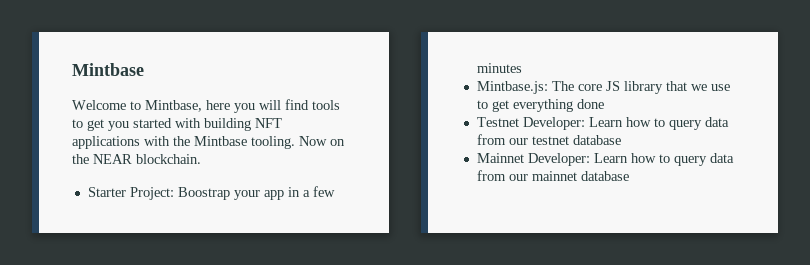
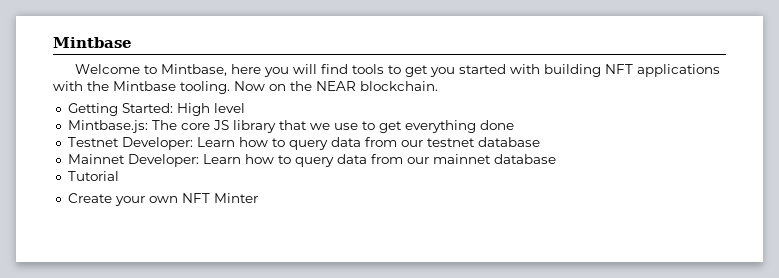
[87,186,335,200] [476,63,522,73] Starter Project: Boostrap your app in a few minutes -> [67,103,245,116] Getting Started: High level
(629, 176) none -> [67,171,119,181] [67,193,258,206] // Tutorial // Create your own NFT Minter

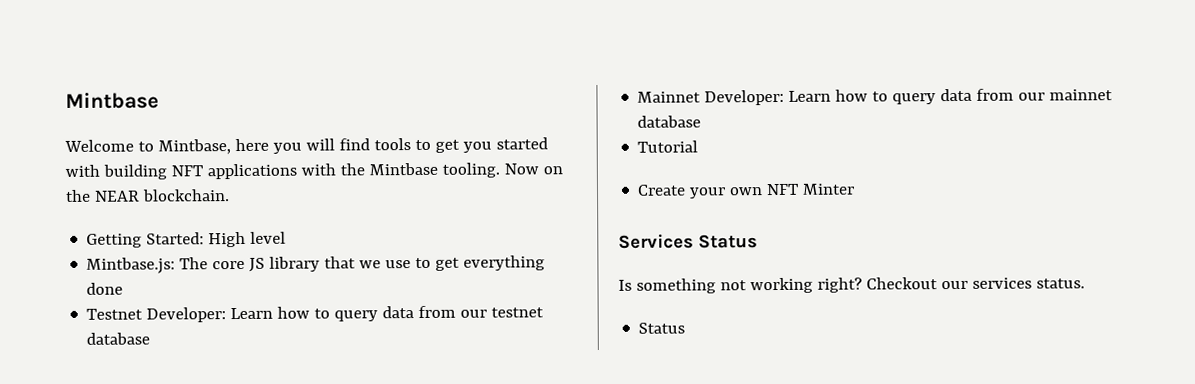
(258, 198) none -> [618,233,758,249] [618,277,1085,294] [638,322,686,334] // Services Status // Is something not working right? Checkout our services status. // Status

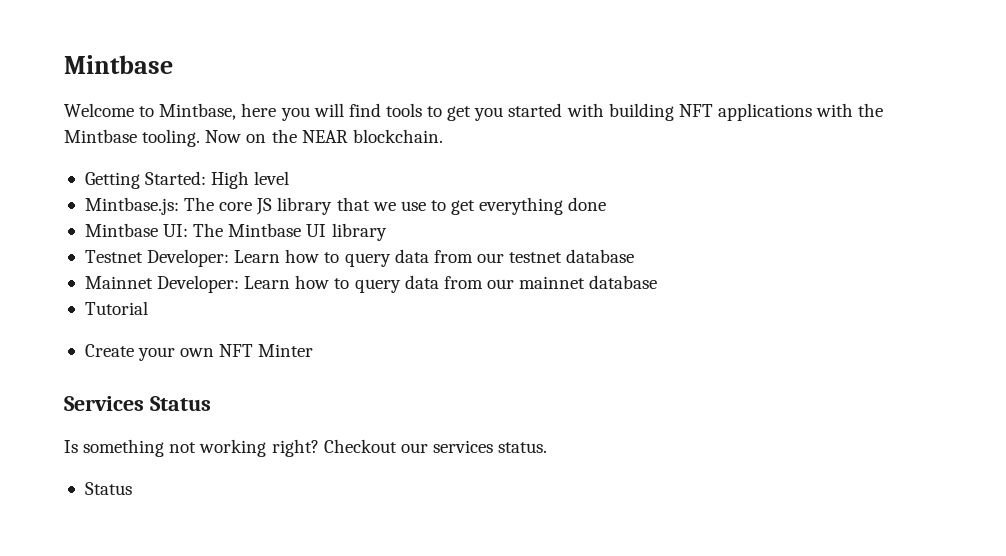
(124, 288) none -> [84,223,387,241] // Mintbase UI: The Mintbase UI library

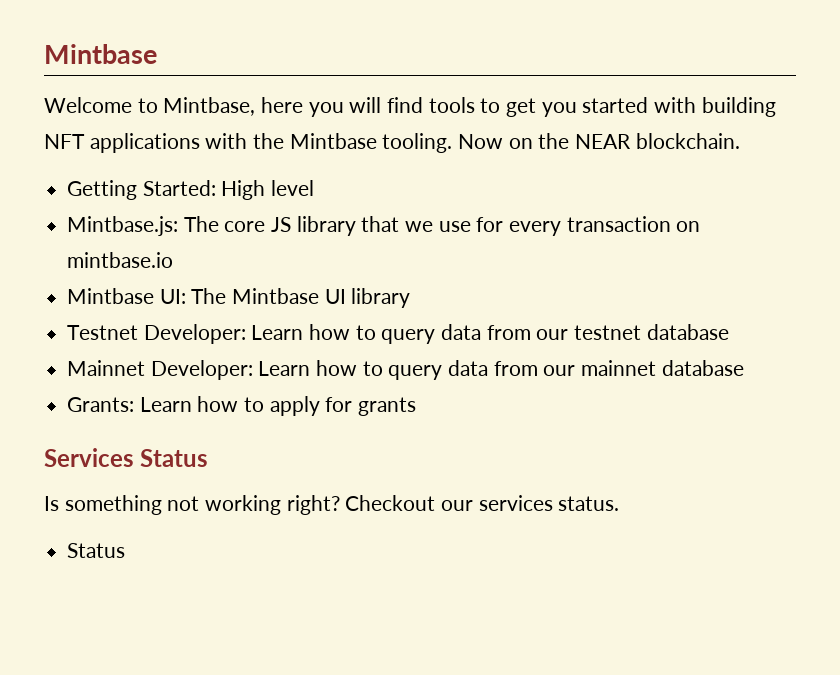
[430,197,607,215] to get everything done -> [476,216,701,236] [67,252,174,268] for every transaction on mintbase.io
[84,301,148,315] [84,344,314,361] Tutorial // Create your own NFT Minter -> [67,396,417,416] Grants: Learn how to apply for grants

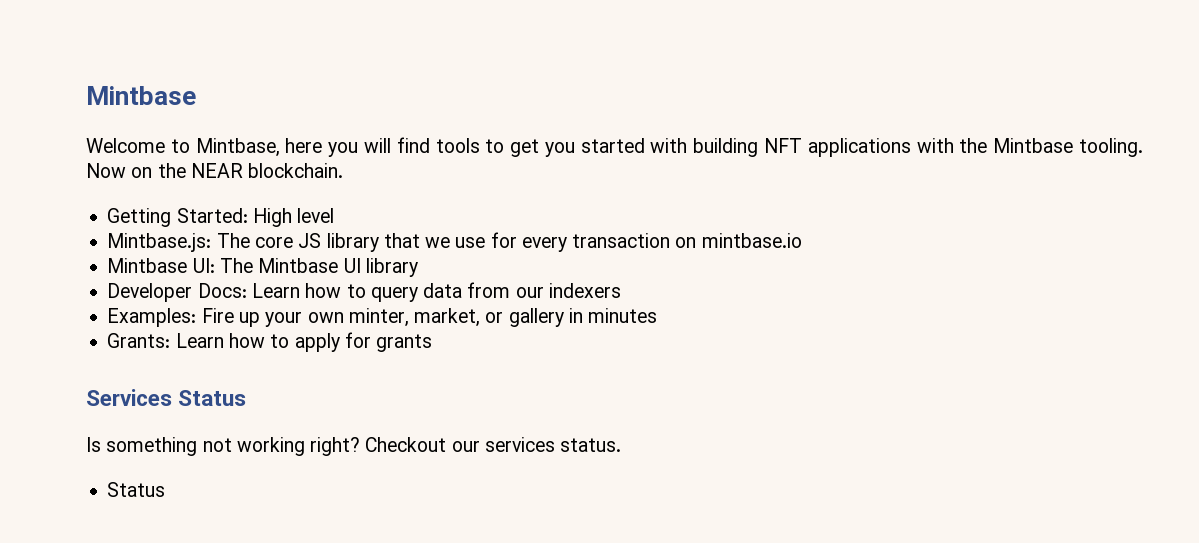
[67,324,729,344] [67,360,744,380] Testnet Developer: Learn how to query data from our testnet database // Mainnet Developer: Learn how to query data from our mainnet database -> [107,282,621,302] [107,308,658,327] Developer Docs: Learn how to query data from our indexers // Examples: Fire up your own minter, market, or gallery in minutes

